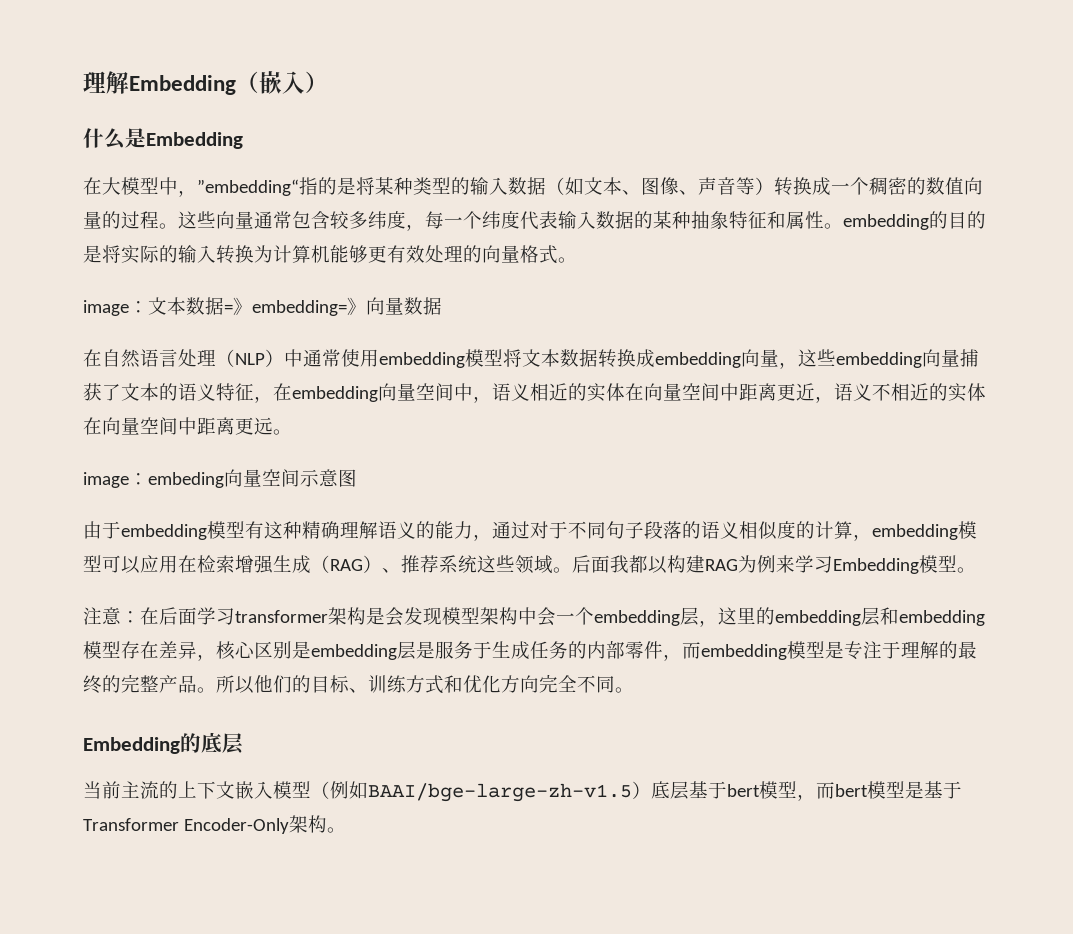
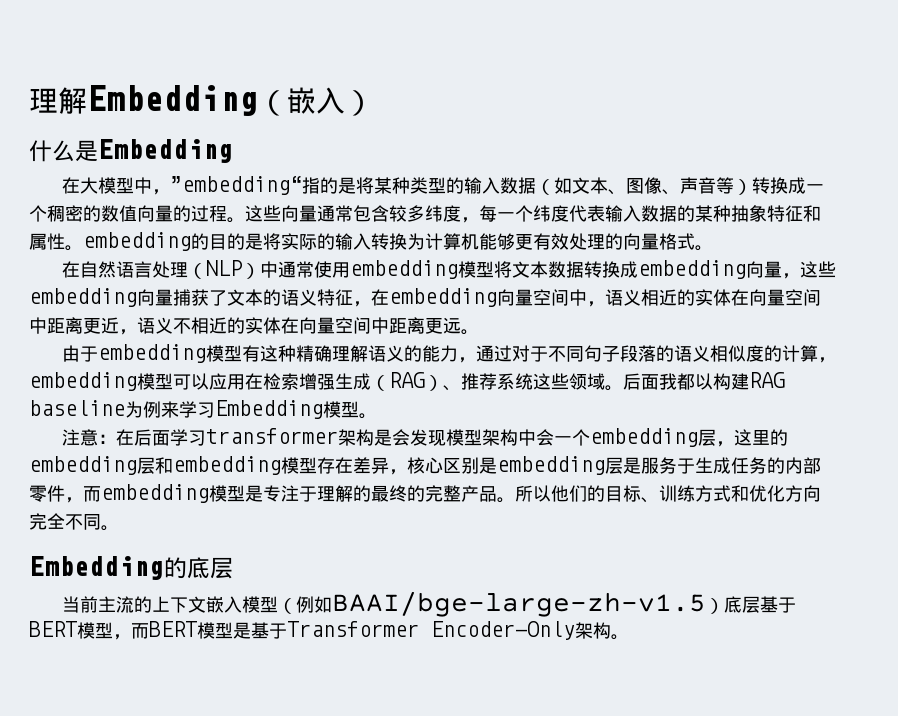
[83,297,442,316] // image：文本数据=》embedding=》向量数据 -> (713, 248) none
[83,469,357,488] // image：embeding向量空间示意图 -> (479, 332) none
(738, 565) none -> [29,400,125,416] baseline
[727,784,760,797] bert -> [29,621,77,637] BERT
[835,784,868,797] bert -> [149,621,197,637] BERT

